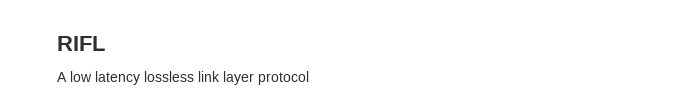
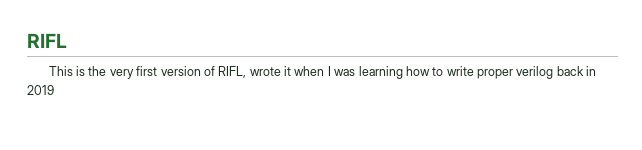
[57,71,309,85] A low latency lossless link layer protocol -> [48,66,597,79] [27,85,54,95] This is the very first version of RIFL, wrote it when I was learning how to write proper verilog back in 2019

